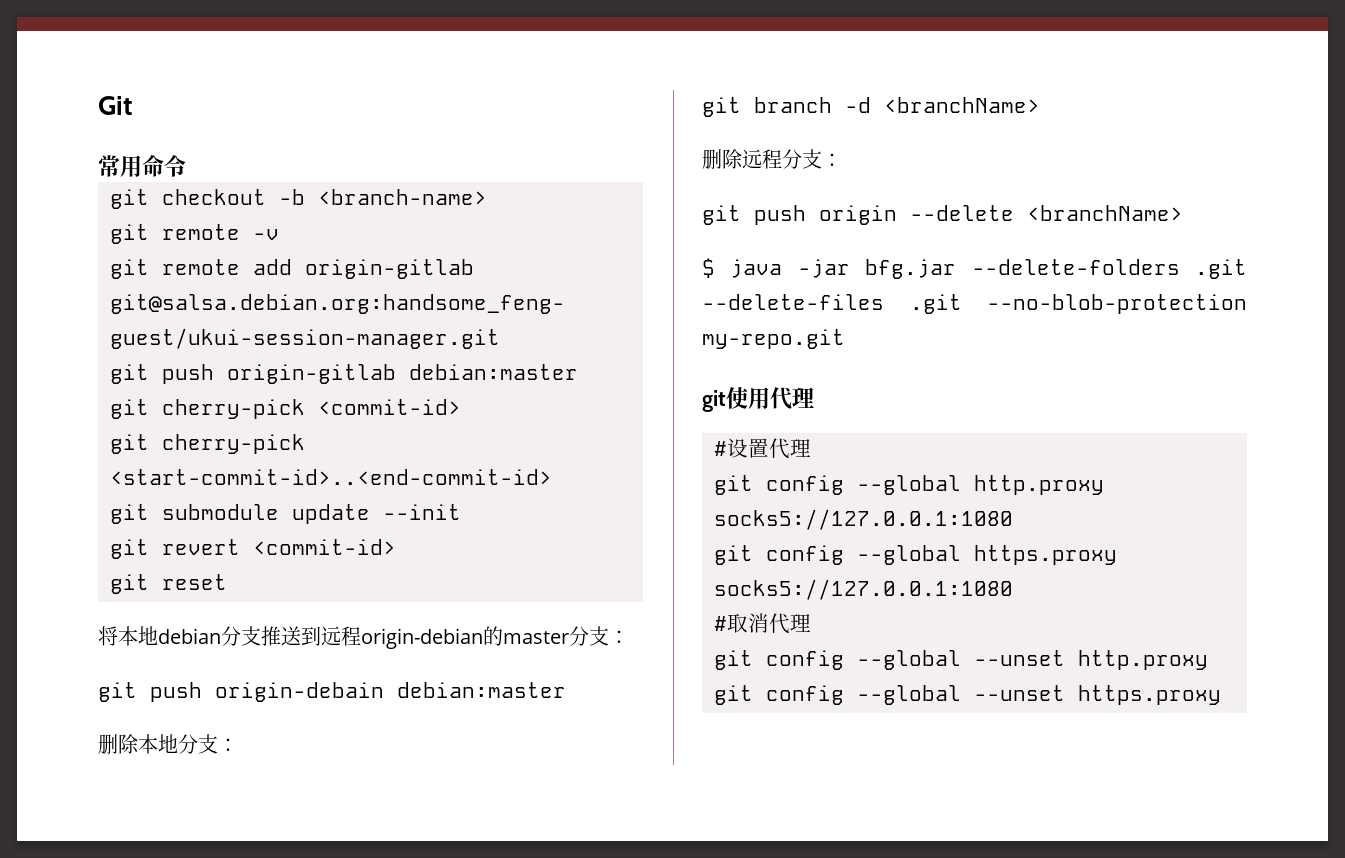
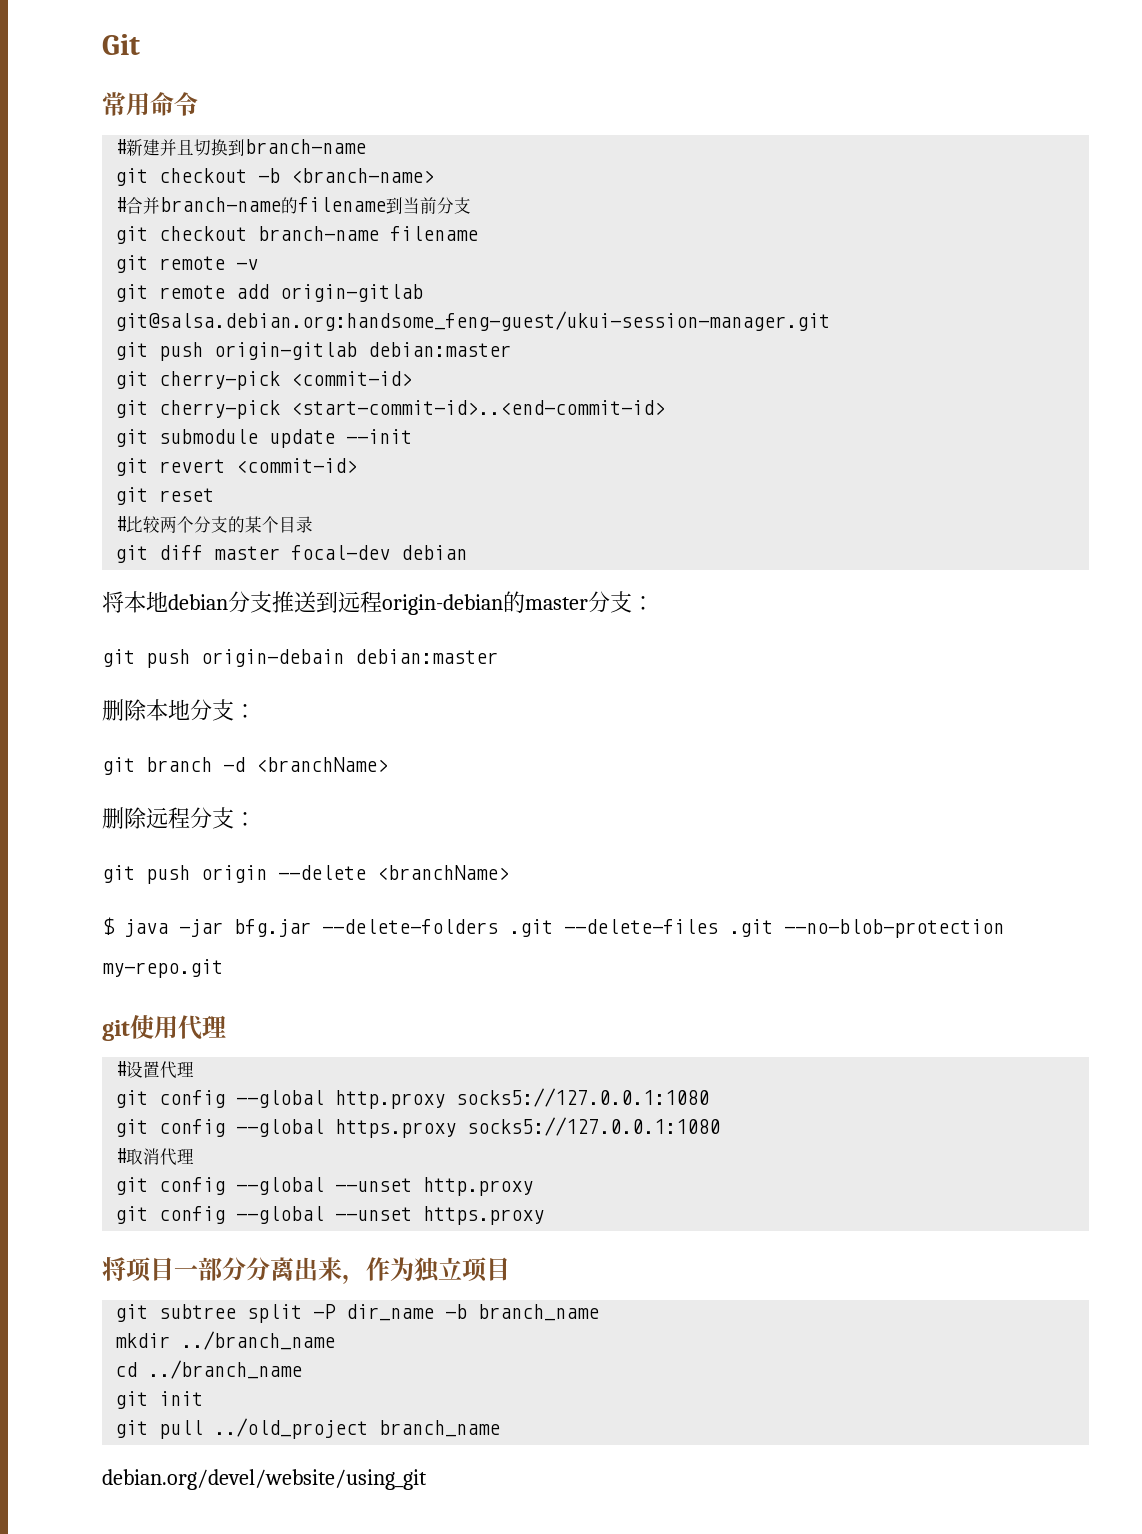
(186, 166) none -> [115,139,367,156] // #新建并且切换到branch-name
(487, 197) none -> [115,197,472,214] [115,226,479,244] // #合并branch-name的filename到当前分支 // git checkout branch-name filename
(227, 582) none -> [115,516,314,533] [115,545,468,563] // #比较两个分支的某个目录 // git diff master focal-dev debian
(1221, 695) none -> [102,1257,510,1284] [115,1304,600,1323] [115,1331,336,1350] [115,1360,303,1379] [115,1391,204,1409] [115,1418,501,1439] [102,1469,427,1490] // 将项目一部分分离出来，作为独立项目 // git subtree split -P dir_name -b branch_name // mkdir ../branch_name // cd ../branch_name // git init // git pull ../old_project branch_name // debian.org/devel/website/using_git

